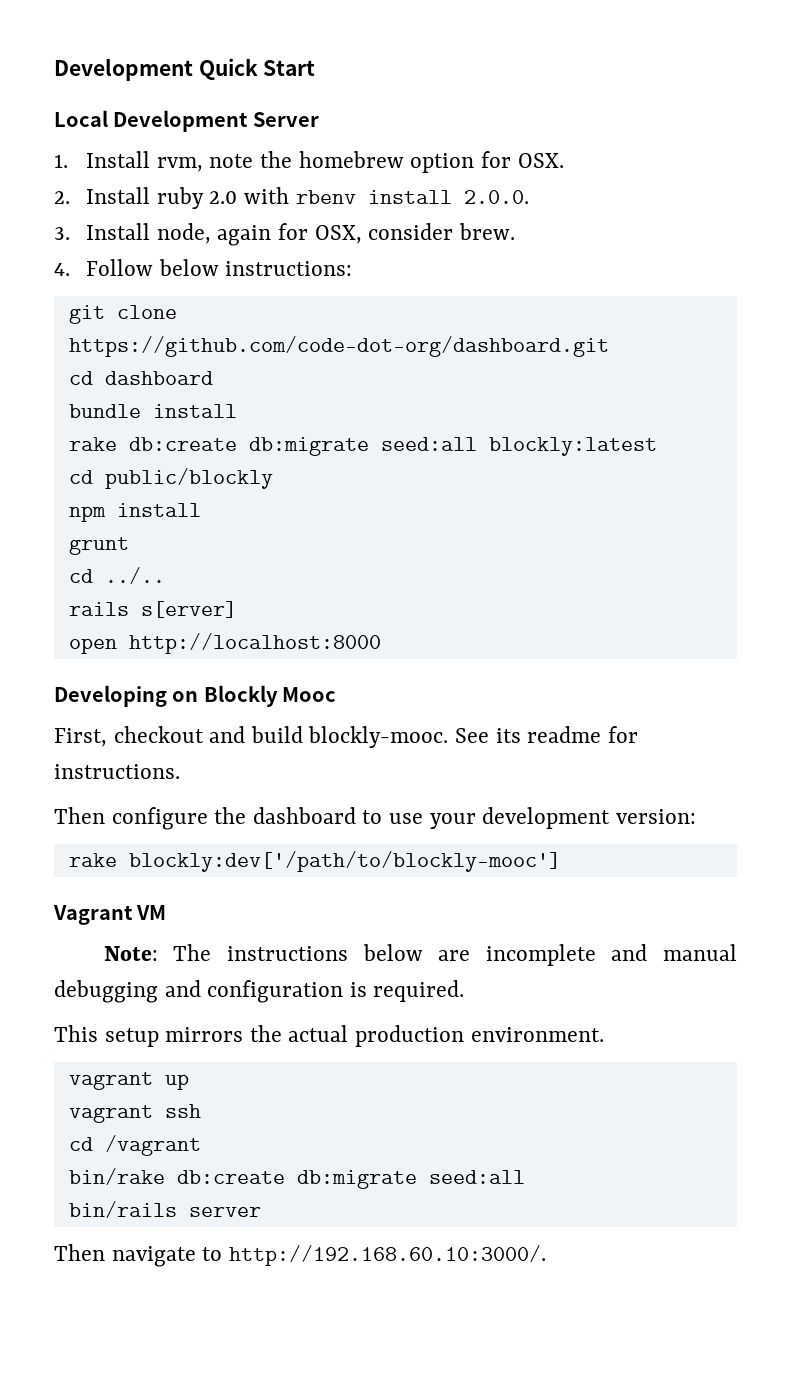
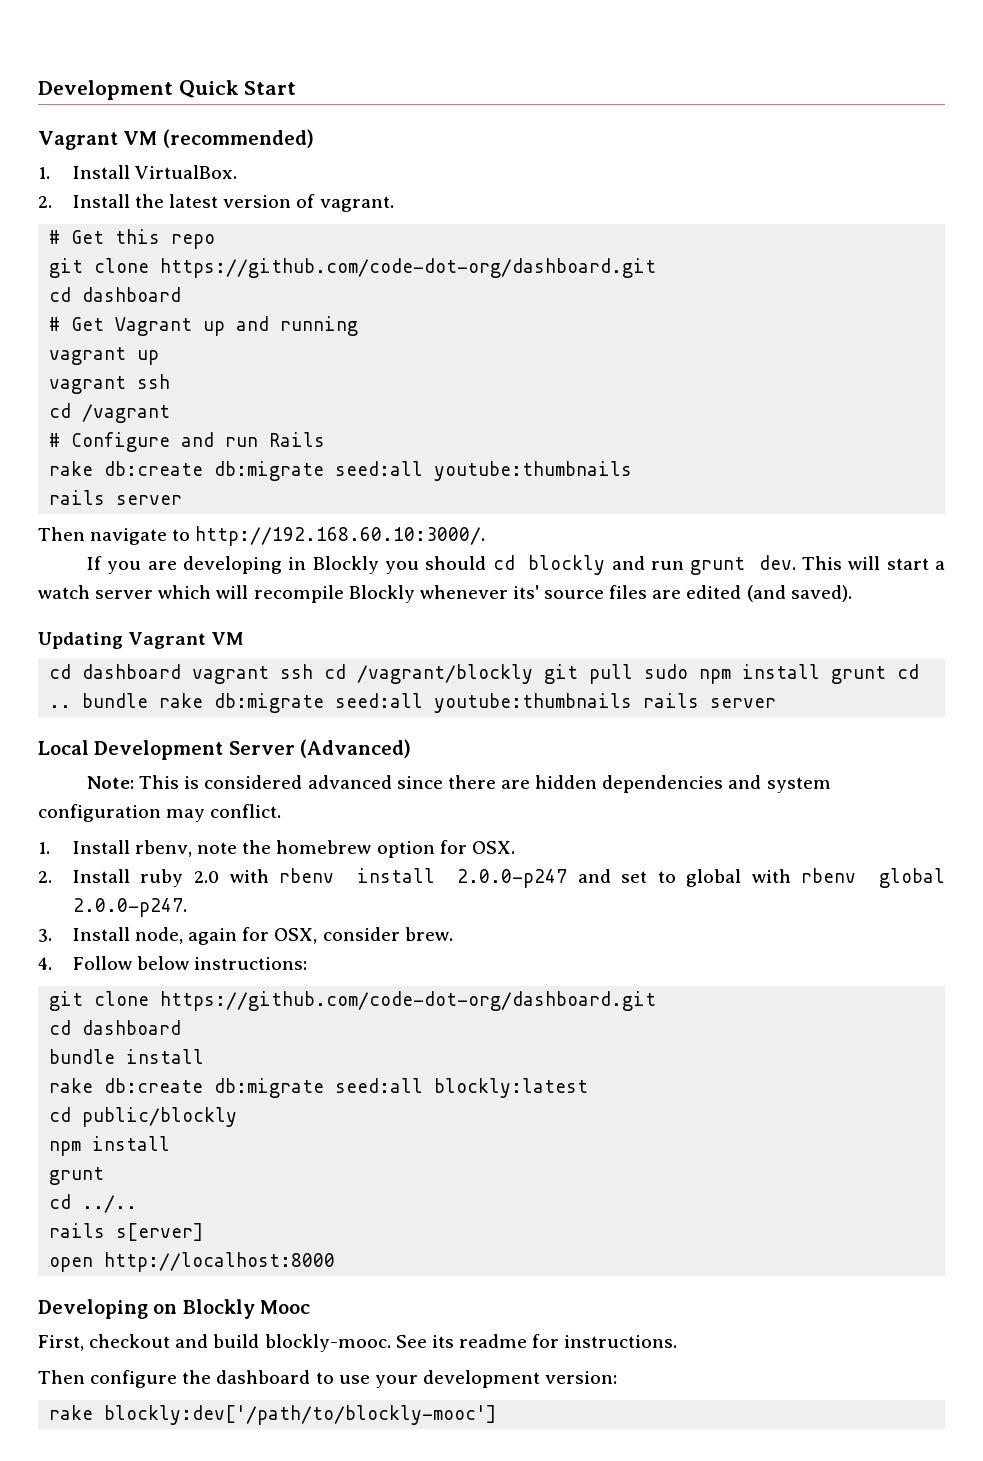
[54,110,319,132] [54,151,203,172] Local Development Server // 1. Install rvm, -> [38,129,314,150] [38,165,238,179] [38,194,394,212] [49,229,216,249] [49,258,657,278] [49,287,182,302] [49,316,359,336] [49,347,160,365] [49,374,171,394] [49,403,171,423] [49,432,326,452] [49,461,633,481] [49,490,183,505] [38,526,486,546] [87,555,945,575] [38,585,852,603] [38,632,245,649] [49,664,920,684] [49,693,777,713] [38,739,412,760] [87,775,831,793] [38,804,282,822] [38,840,193,857] Vagrant VM (recommended) // 1. Install VirtualBox. // 2. Install the latest version of vagrant. // # Get this repo // git clone https://github.com/code-dot-org/dashboard.git // cd dashboard // # Get Vagrant up and running // vagrant up // vagrant ssh // cd /vagrant // # Configure and run Rails // rake db:create db:migrate seed:all youtube:thumbnails // rails server // Then navigate to http://192.168.60.10:3000/. // If you are developing in Blockly you should cd blockly and run grunt dev. This will start a watch server which will recompile Blockly whenever its' source files are edited (and saved). // Updating Vagrant VM // cd dashboard vagrant ssh cd /vagrant/blockly git pull sudo npm install grunt cd .. bundle rake db:migrate seed:all youtube:thumbnails rails server // Local Development Server (Advanced) // Note: This is considered advanced since there are hidden dependencies and system configuration may conflict. // 1. Install rbenv,
[463,190,529,204] 2.0.0. -> [457,868,946,888] [72,898,187,917] 2.0.0-p247 and set to global with rbenv global 2.0.0-p247.
[53,905,167,925] [103,944,737,966] [54,980,465,1003] [54,1025,604,1047] [68,1072,189,1090] [68,1104,201,1123] [68,1135,201,1156] [68,1168,525,1189] [68,1201,261,1218] [54,1244,546,1267] // Vagrant VM // Note: The instructions below are incomplete and manual debugging and configuration is required. // This setup mirrors the actual production environment. // vagrant up // vagrant ssh // cd /vagrant // bin/rake db:create db:migrate seed:all // bin/rails server // Then navigate to http://192.168.60.10:3000/. -> (497, 1415) none

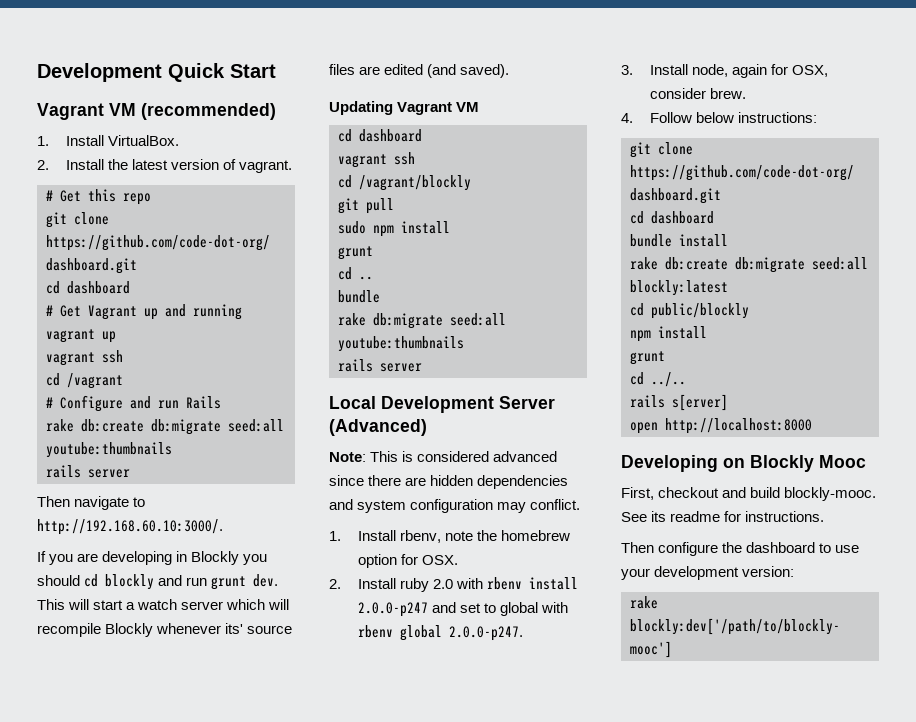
[192,664,314,684] vagrant ssh -> [338,152,415,168] // vagrant ssh //
(534, 674) none -> (471, 183) //
(634, 674) none -> (394, 206) //
[831,666,887,684] grunt -> [338,246,373,260] // grunt //
[82,693,149,708] bundle -> [338,290,380,303] // bundle //
(633, 703) none -> (464, 344) //

